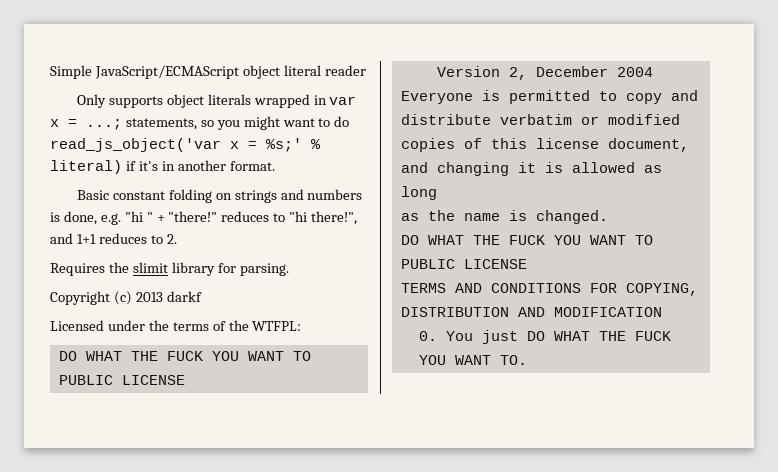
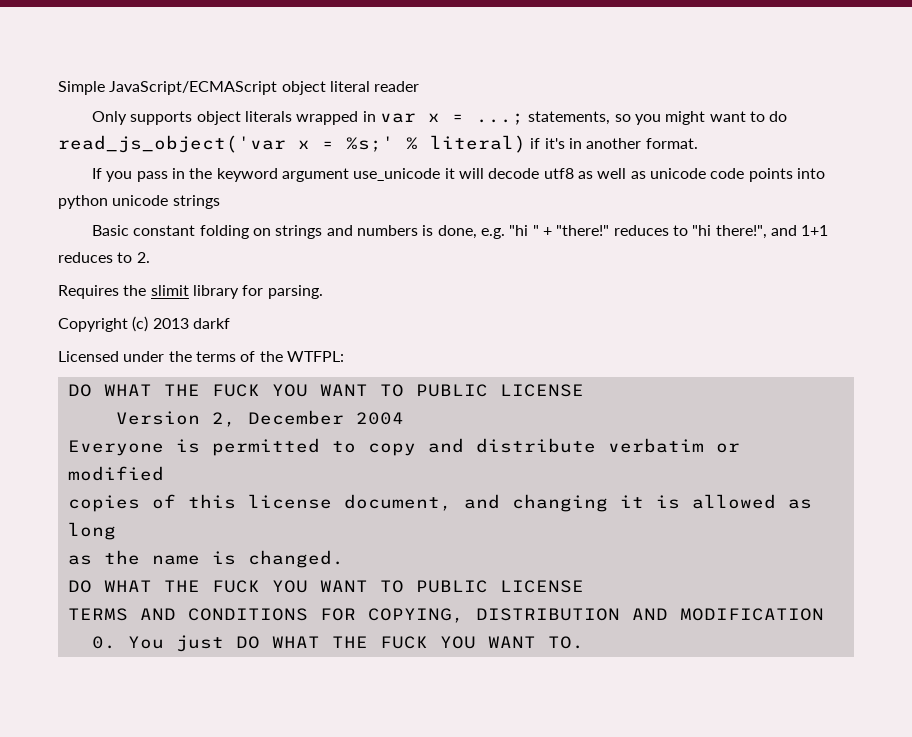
(275, 166) none -> [92,168,825,182] [58,195,220,209] // If you pass in the keyword argument use_unicode it will decode utf8 as well as unicode code points into python unicode strings

